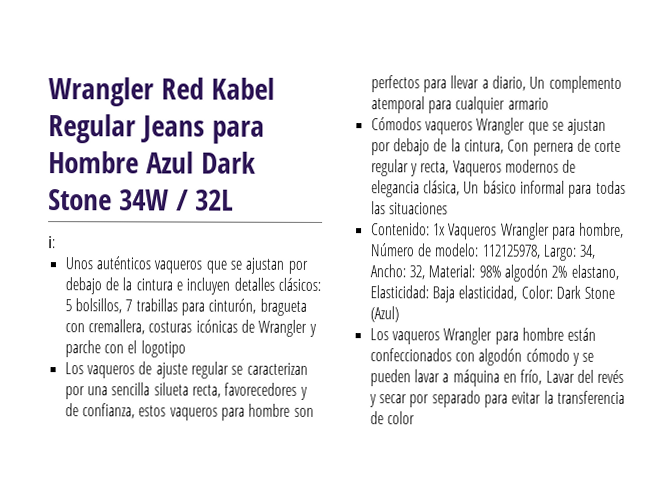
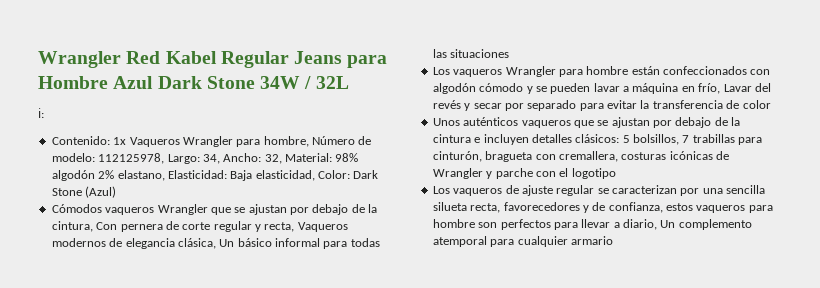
(56, 242) none -> [51,136,372,147] [51,153,359,164] [51,170,379,181] [51,186,117,198] [51,204,378,215] [51,221,348,232] [51,238,380,249] [432,49,510,58] [432,66,771,77] [432,83,771,94] [432,100,771,111] // Contenido: 1x Vaqueros Wrangler para hombre, Número de modelo: 112125978, Largo: 34, Ancho: 32, Material: 98% algodón 2% elastano, Elasticidad: Baja elasticidad, Color: Dark Stone (Azul) // Cómodos vaqueros Wrangler que se ajustan por debajo de la cintura, Con pernera de corte regular y recta, Vaqueros modernos de elegancia clásica, Un básico informal para todas las situaciones // Los vaqueros Wrangler para hombre están confeccionados con algodón cómodo y se pueden lavar a máquina en frío, Lavar del revés y secar por separado para evitar la transferencia de color
[370,117,607,135] [370,138,622,156] [370,159,577,177] [370,180,626,198] [370,201,448,215] [370,222,625,240] [369,243,597,261] [369,264,619,282] [369,285,616,303] [369,306,399,323] [369,327,597,345] [369,348,595,366] [369,369,625,387] [368,390,625,408] [369,411,415,425] // Cómodos vaqueros Wrangler que se ajustan por debajo de la cintura, Con pernera de corte regular y recta, Vaqueros modernos de elegancia clásica, Un básico informal para todas las situaciones // Contenido: 1x Vaqueros Wrangler para hombre, Número de modelo: 112125978, Largo: 34, Ancho: 32, Material: 98% algodón 2% elastano, Elasticidad: Baja elasticidad, Color: Dark Stone (Azul) // Los vaqueros Wrangler para hombre están confeccionados con algodón cómodo y se pueden lavar a máquina en frío, Lavar del revés y secar por separado para evitar la transferencia de color -> (613, 240) none

